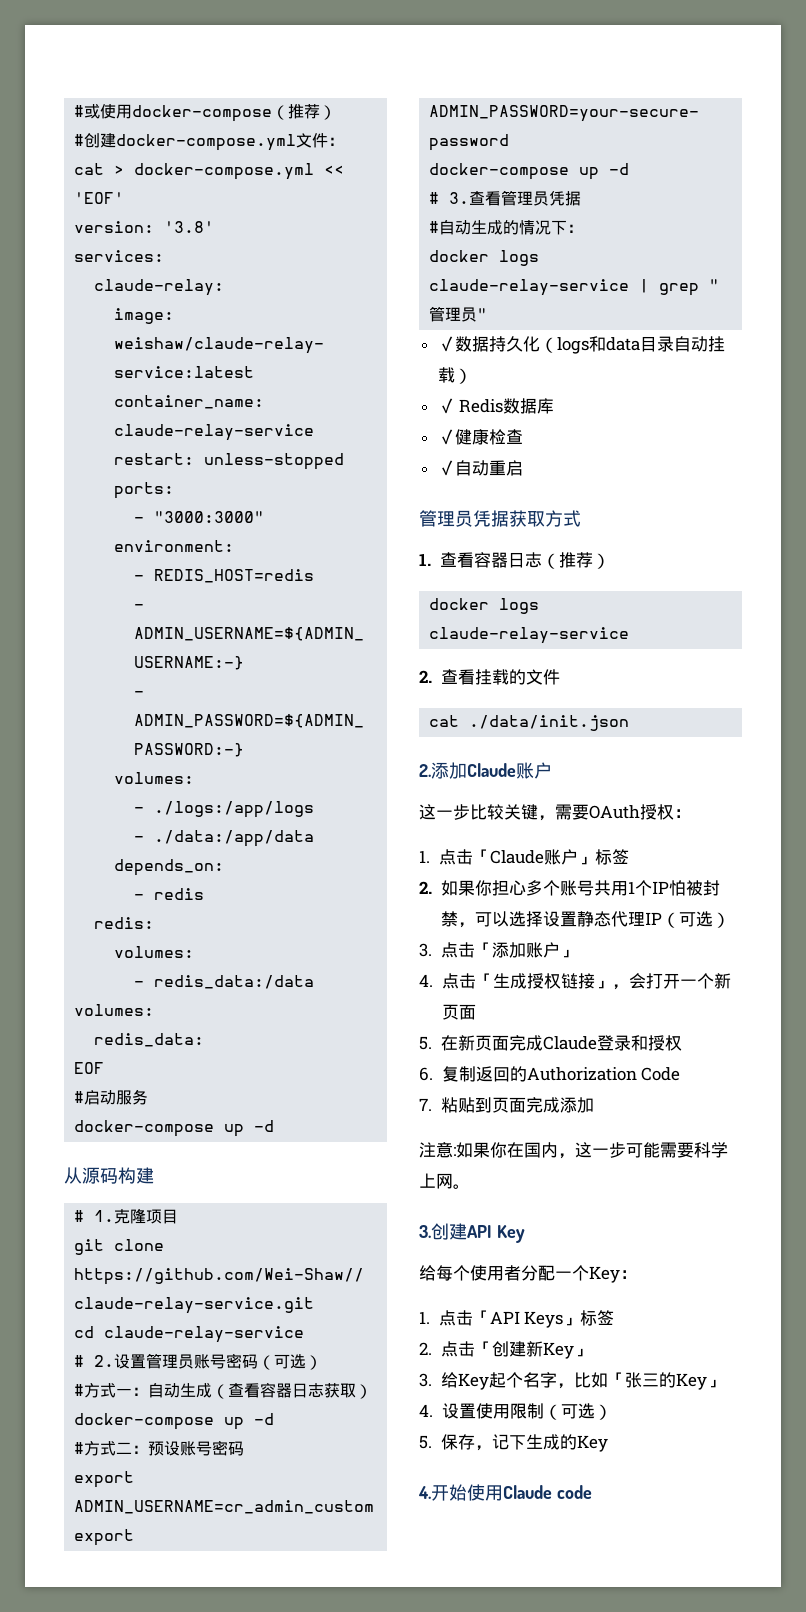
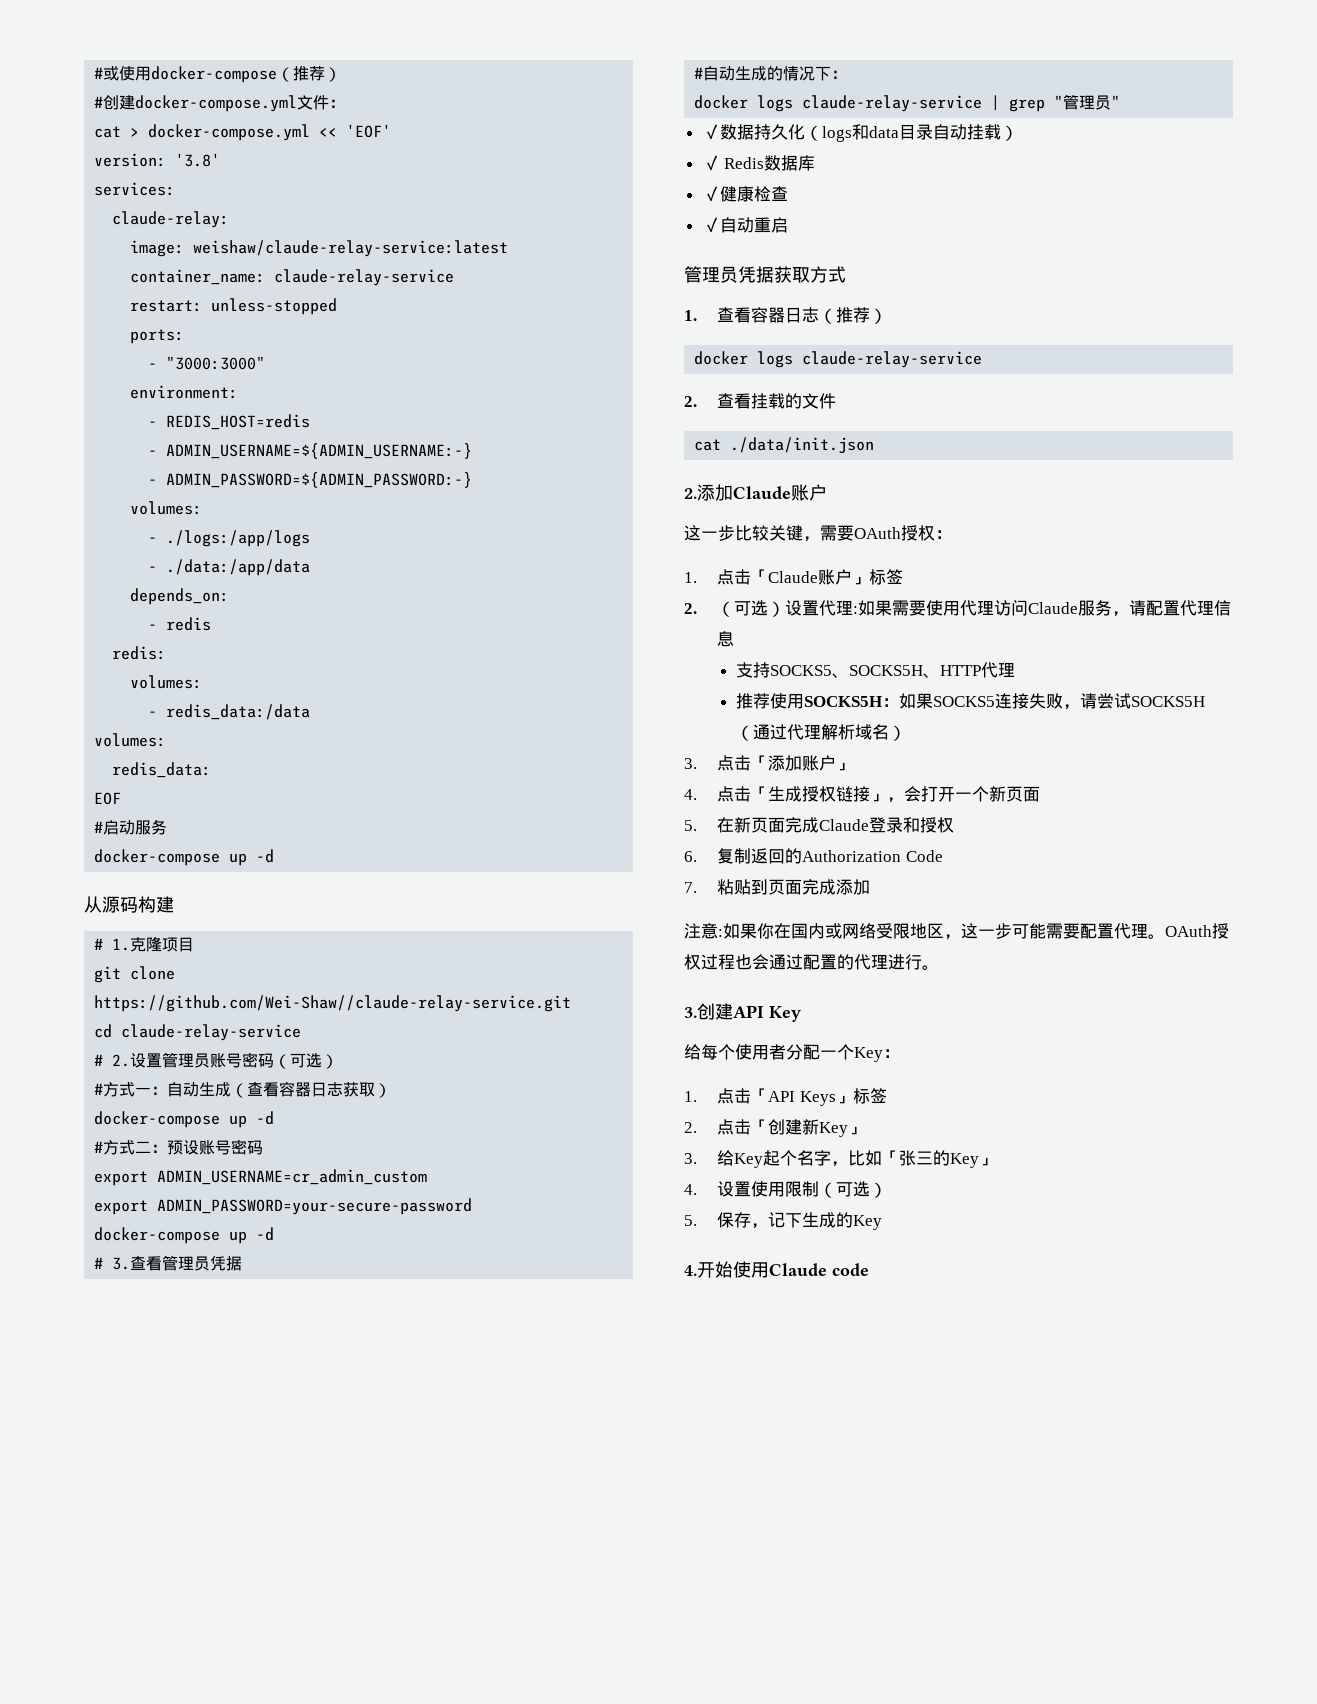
[440,880,720,896] [440,911,713,928] 如果你担心多个账号共用1个IP怕被封禁，可以选择设置静态代理IP（可选 -> [717,600,1232,617] [717,631,735,647] [736,662,1016,678] [736,693,1206,710] [736,724,890,741] （可选）设置代理:如果需要使用代理访问Claude服务，请配置代理信息 // 支持SOCKS5、SOCKS5H、HTTP代理 // 推荐使用SOCKS5H：如果SOCKS5连接失败，请尝试SOCKS5H（通过代理解析域名
(558, 1150) none -> [825,923,944,939] 或网络受限地区
[694,1142,728,1158] [419,1173,453,1189] 科学上网 -> [1080,923,1229,939] [684,954,922,970] 配置代理。OAuth授权过程也会通过配置的代理进行

